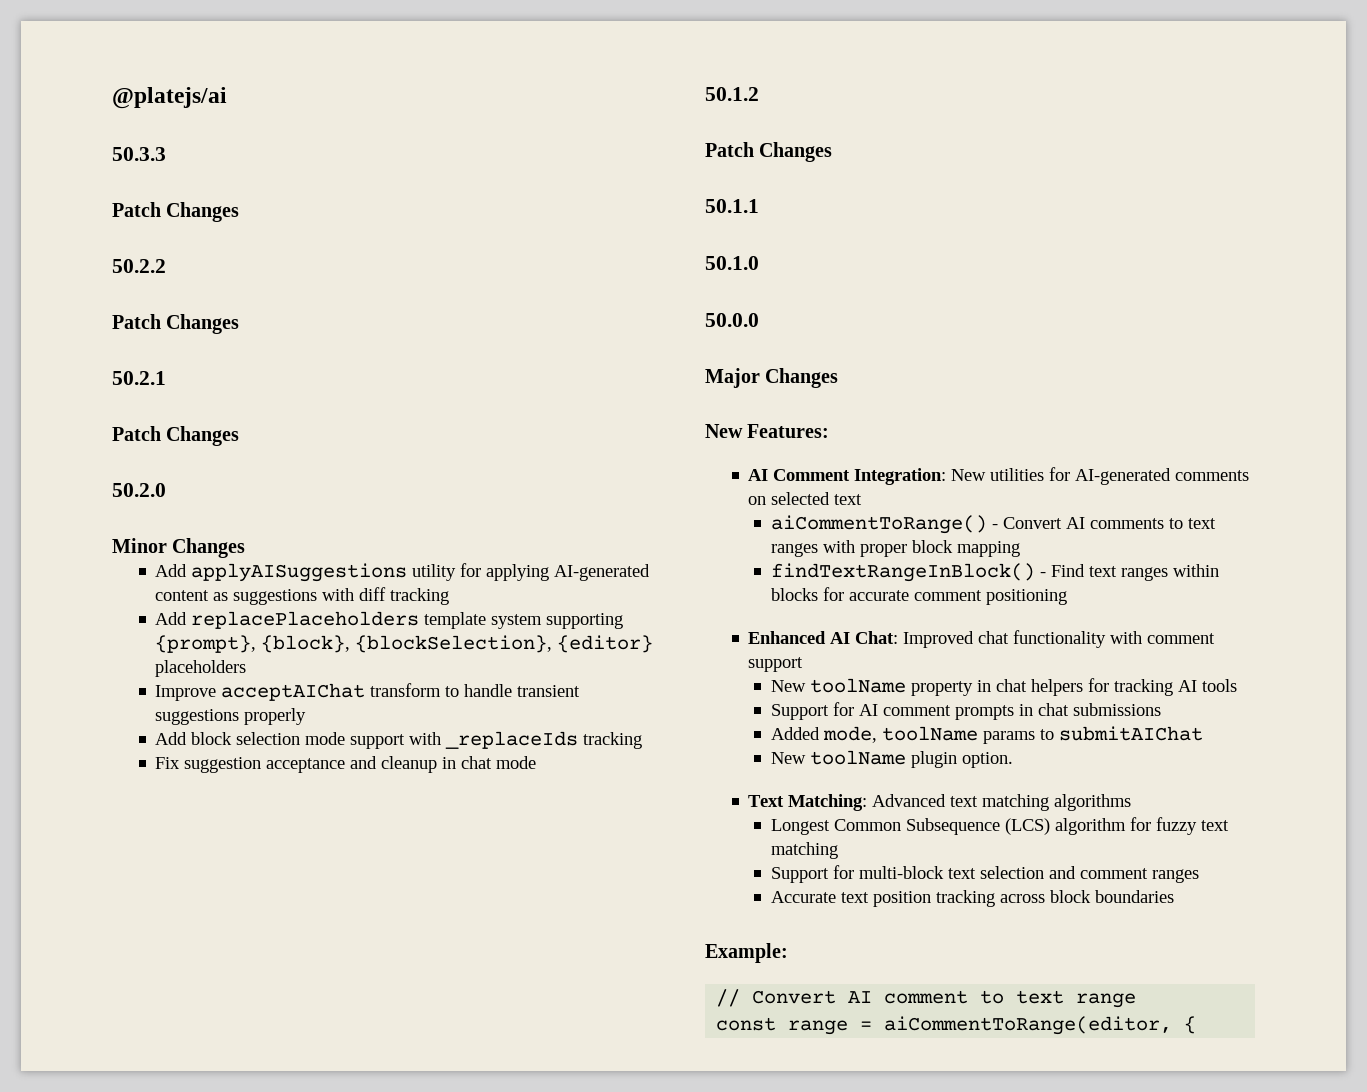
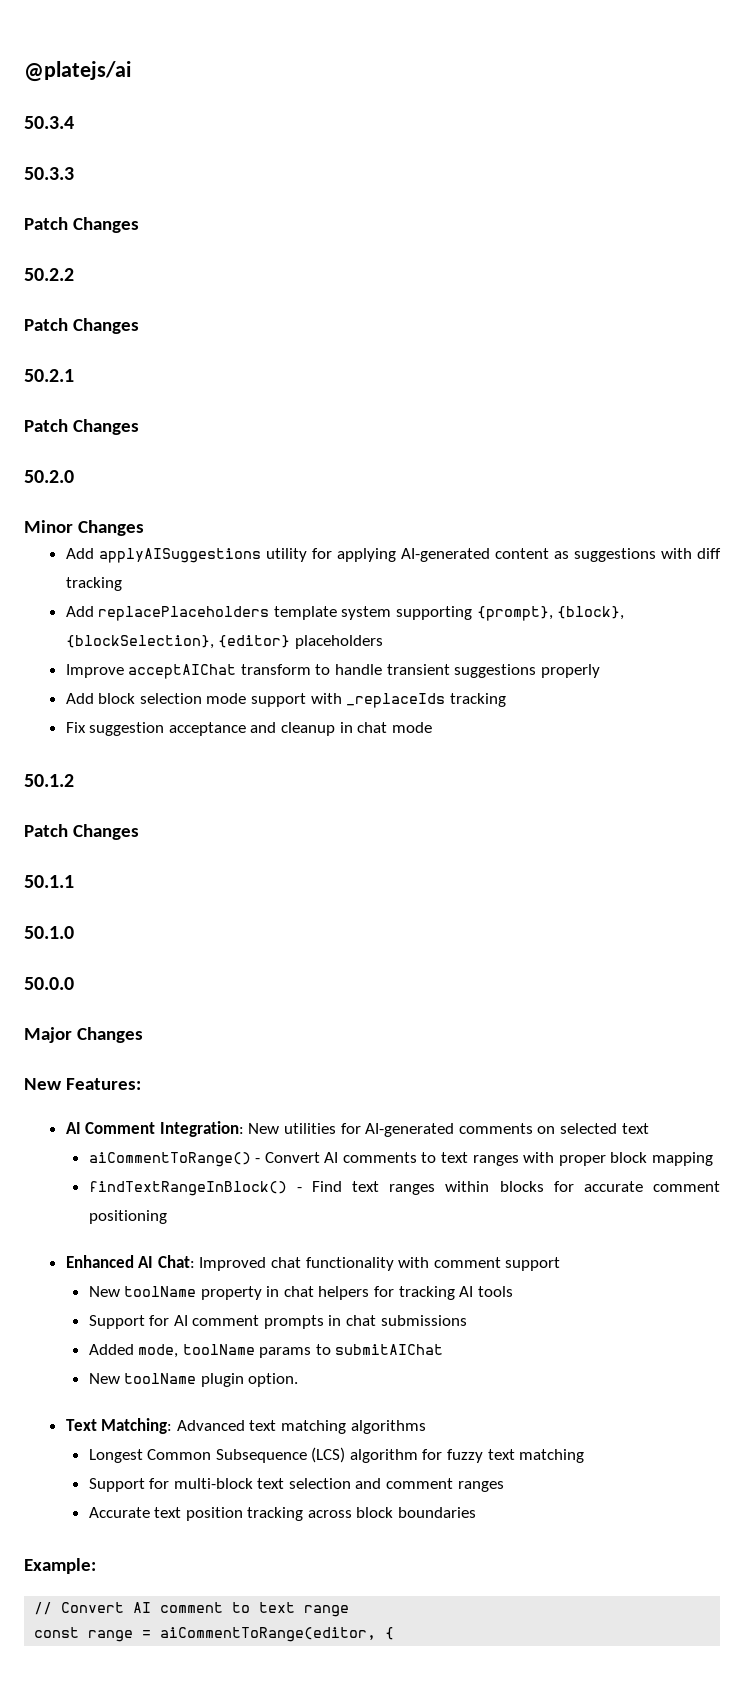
(227, 98) none -> [24,116,74,129] // 50.3.4

